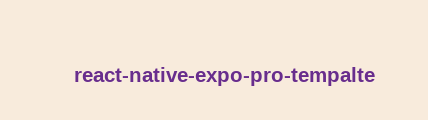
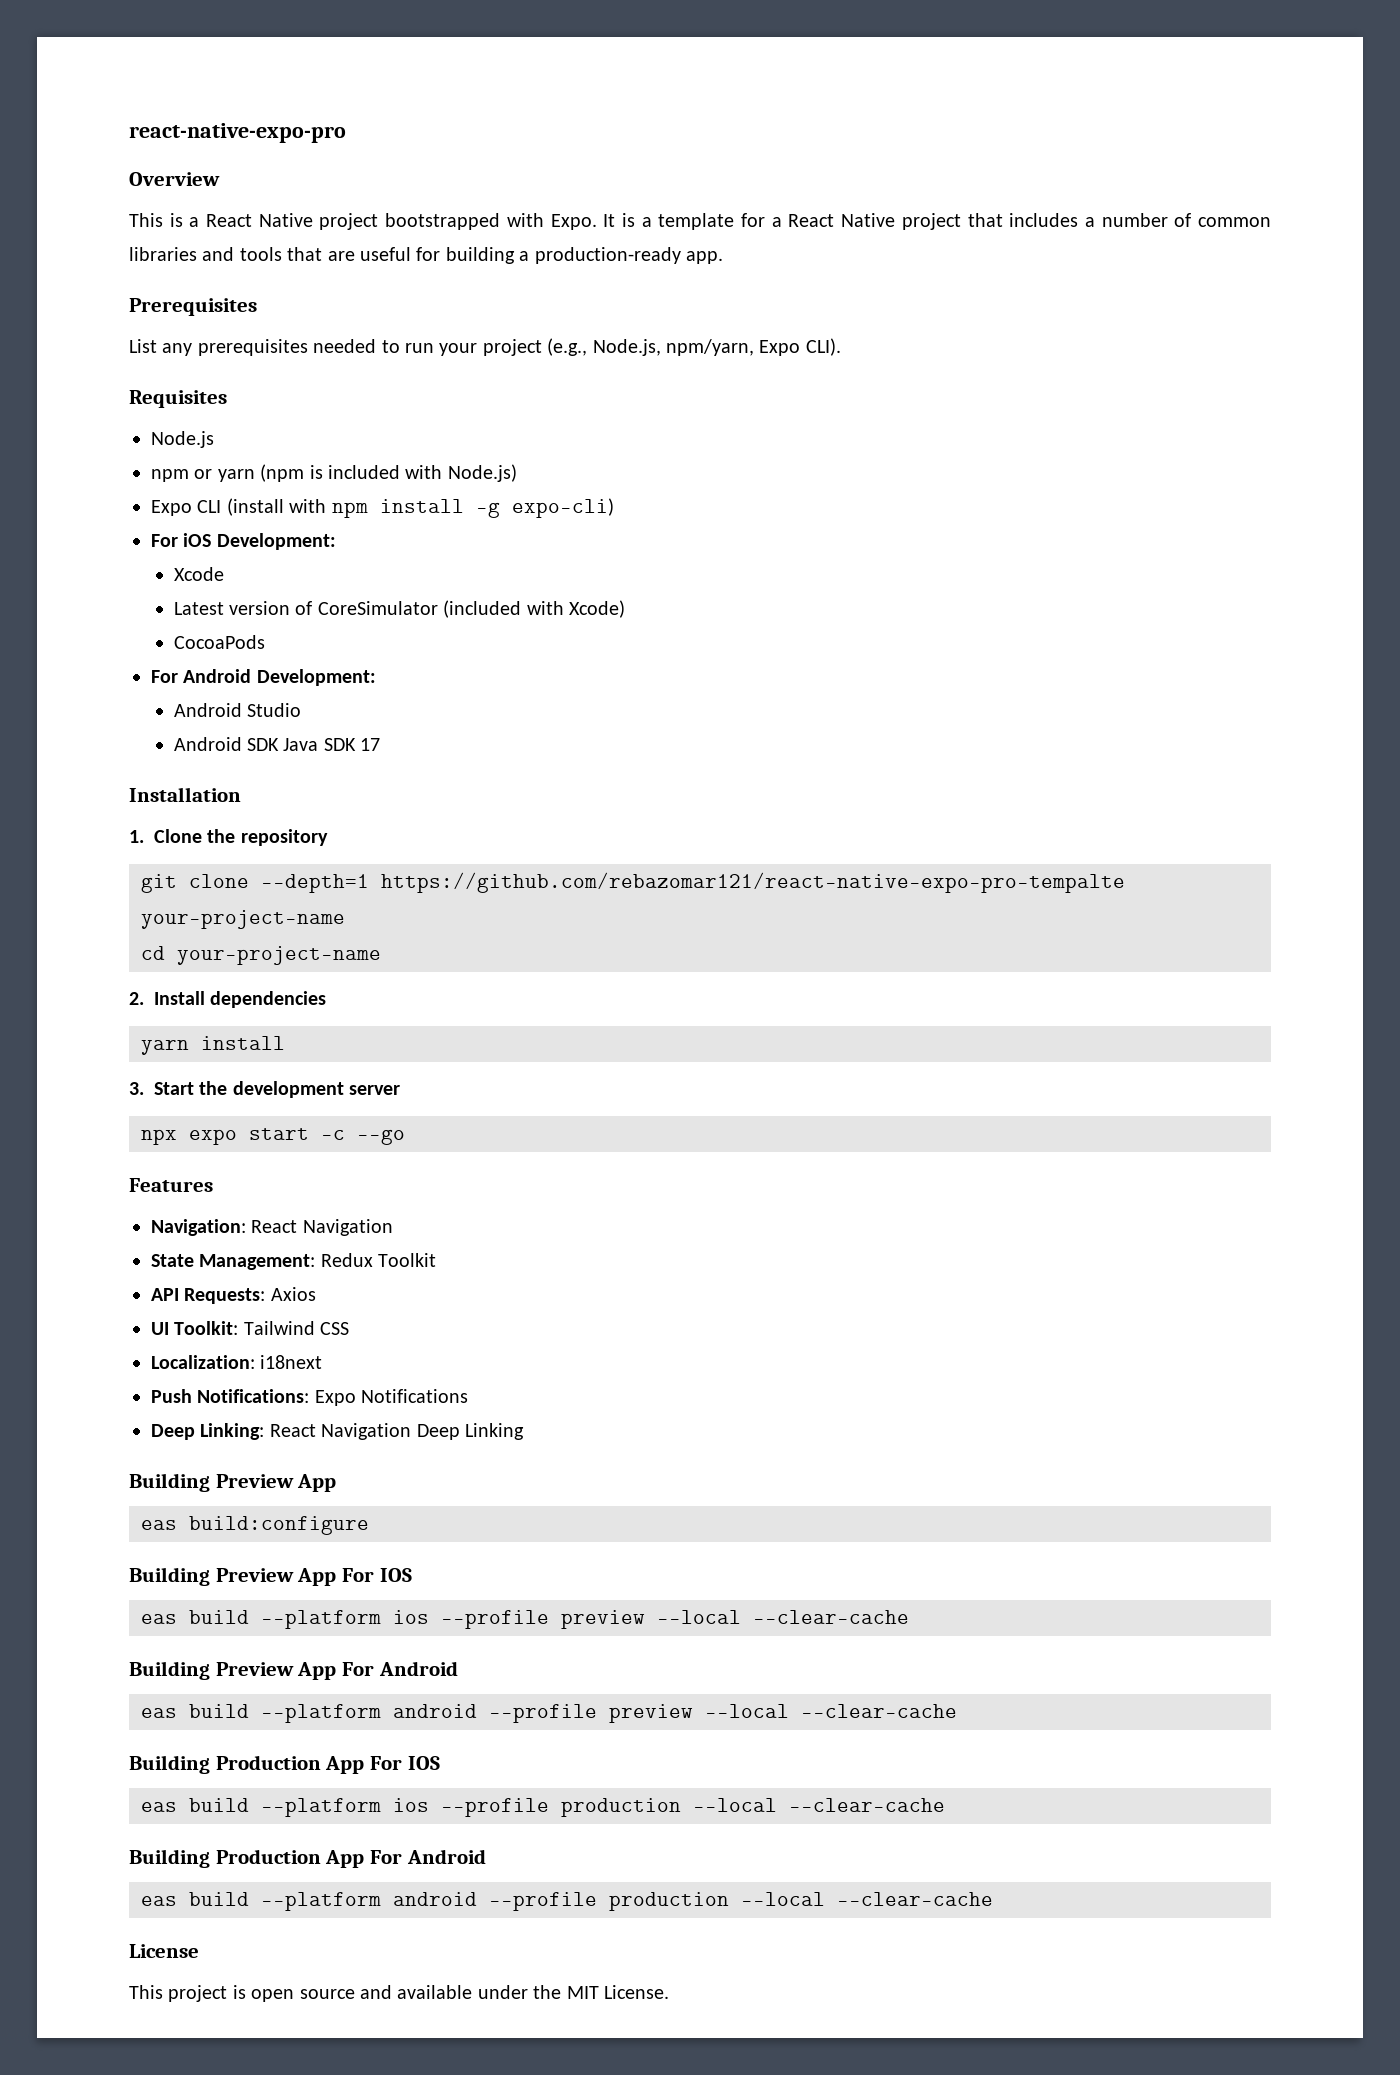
[74,67,375,86] react-native-expo-pro-tempalte -> [129,123,346,143] [129,172,220,186] [129,213,1271,230] [129,247,723,264] [129,298,257,316] [129,338,841,356] [129,390,227,408] [151,431,214,448] [151,464,517,482] [151,498,614,518] [151,533,336,550] [173,567,224,581] [173,600,625,618] [173,635,265,649] [151,669,376,686] [173,703,301,717] [173,737,381,751] [129,787,241,802] [129,829,328,846] [141,872,1125,893] [141,910,345,929] [141,946,381,965] [129,991,327,1008] [141,1036,285,1055] [129,1081,401,1098] [141,1128,405,1145] [129,1178,213,1192] [151,1219,393,1236] [151,1253,437,1270] [151,1287,316,1304] [151,1321,350,1335] [151,1355,323,1369] [151,1389,469,1406] [151,1423,524,1440] [129,1473,337,1492] [141,1516,369,1535] [129,1567,412,1586] [141,1610,909,1629] [129,1661,458,1680] [141,1704,957,1723] [129,1755,440,1774] [141,1798,945,1817] [129,1849,486,1868] [141,1892,993,1911] [129,1944,199,1958] [129,1985,669,2002] react-native-expo-pro // Overview // This is a React Native project bootstrapped with Expo. It is a template for a React Native project that includes a number of common libraries and tools that are useful for building a production-ready app. // Prerequisites // List any prerequisites needed to run your project (e.g., Node.js, npm/yarn, Expo CLI). // Requisites // Node.js // npm or yarn (npm is included with Node.js) // Expo CLI (install with npm install -g expo-cli) // For iOS Development: // Xcode // Latest version of CoreSimulator (included with Xcode) // CocoaPods // For Android Development: // Android Studio // Android SDK Java SDK 17 // Installation // 1. Clone the repository // git clone --depth=1 https://github.com/rebazomar121/react-native-expo-pro-tempalte your-project-name // cd your-project-name // 2. Install dependencies // yarn install // 3. Start the development server // npx expo start -c --go // Features // Navigation: React Navigation // State Management: Redux Toolkit // API Requests: Axios // UI Toolkit: Tailwind CSS // Localization: i18next // Push Notifications: Expo Notifications // Deep Linking: React Navigation Deep Linking // Building Preview App // eas build:configure // Building Preview App For IOS // eas build --platform ios --profile preview --local --clear-cache // Building Preview App For Android // eas build --platform android --profile preview --local --clear-cache // Building Production App For IOS // eas build --platform ios --profile production --local --clear-cache // Building Production App For Android // eas build --platform android --profile production --local --clear-cache // License // This project is open source and available under the MIT License.

